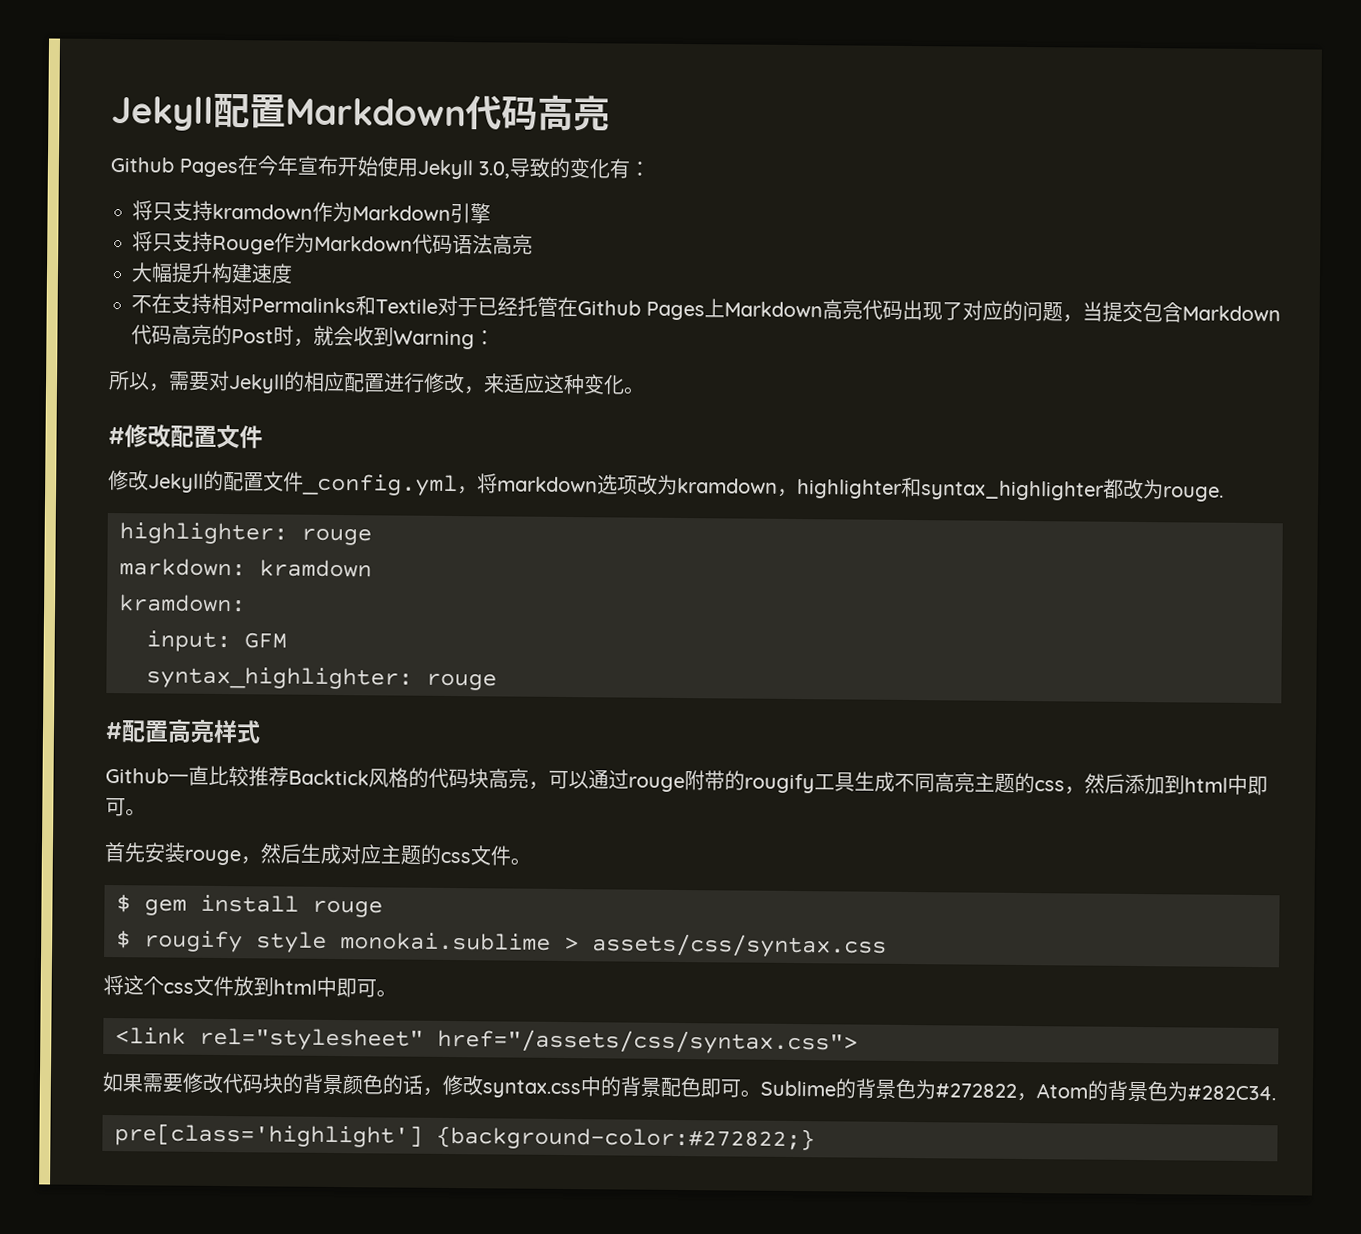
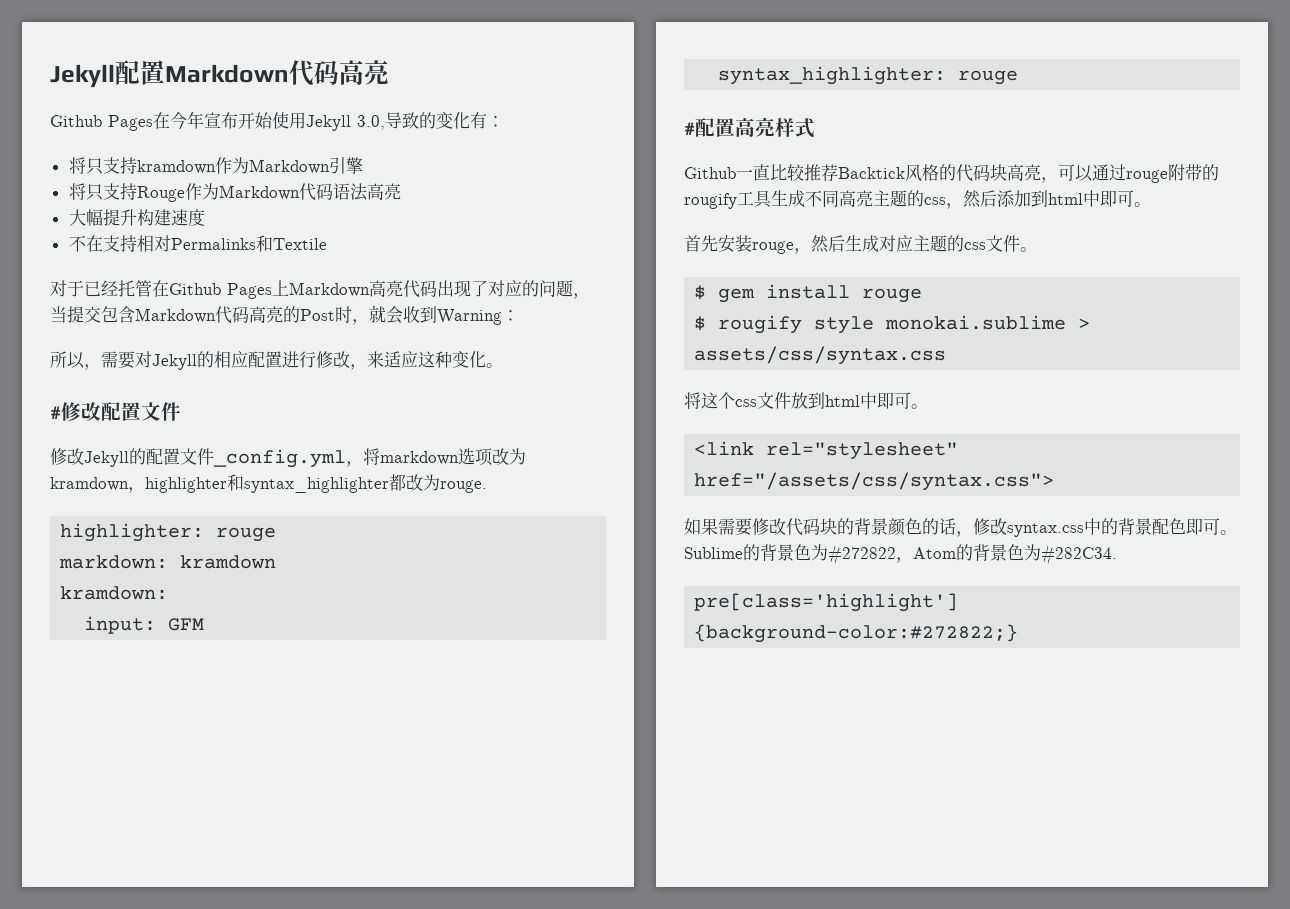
(438, 306) none -> (327, 244) //

